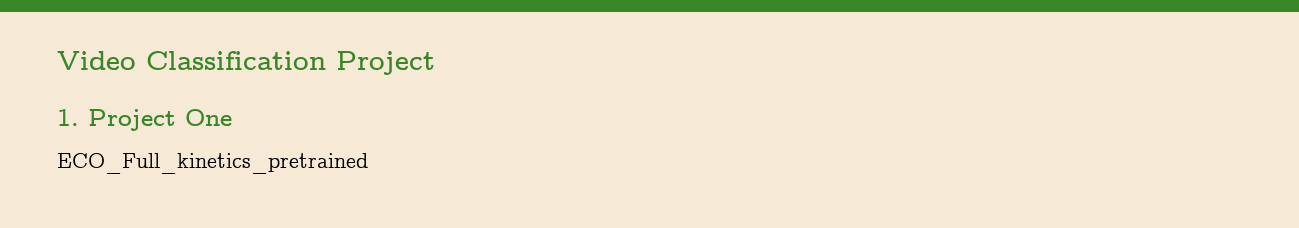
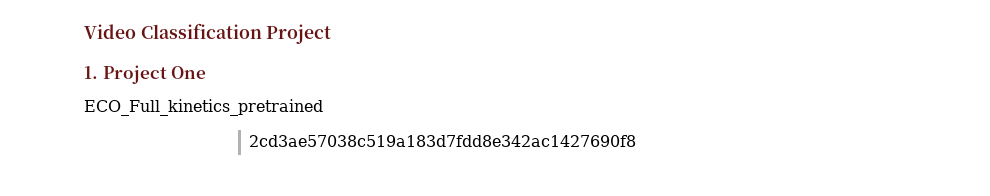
(368, 163) none -> [249,135,637,147] // 2cd3ae57038c519a183d7fdd8e342ac1427690f8

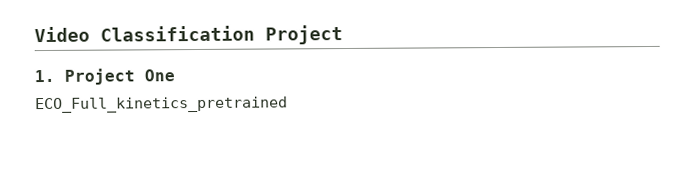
[249,135,637,147] // 2cd3ae57038c519a183d7fdd8e342ac1427690f8 -> (288, 105) none

